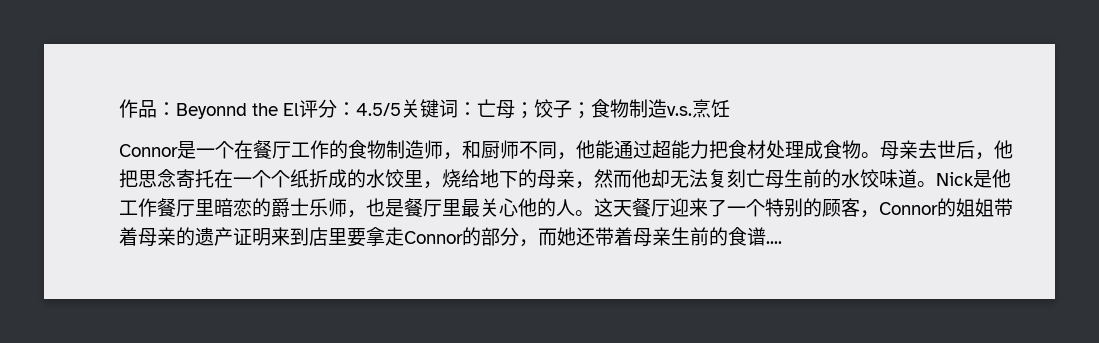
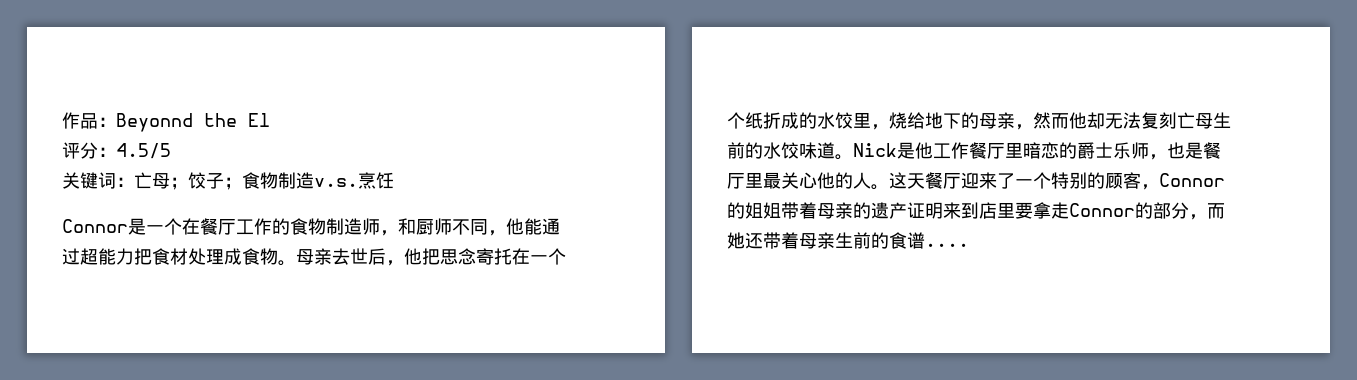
(300, 109) none -> (270, 120) //
(402, 109) none -> (171, 151) //

